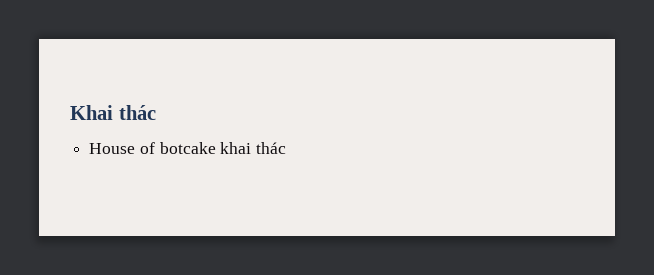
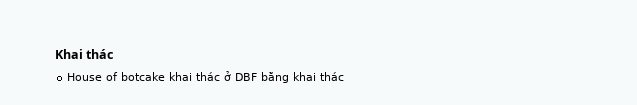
(287, 148) none -> [224,71,345,83] ở DBF bằng khai thác

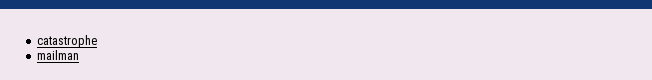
[55,49,115,59] [67,71,345,83] Khai thác // House of botcake khai thác ở DBF bằng khai thác -> [36,35,97,48] [36,50,79,60] catastrophe // mailman

